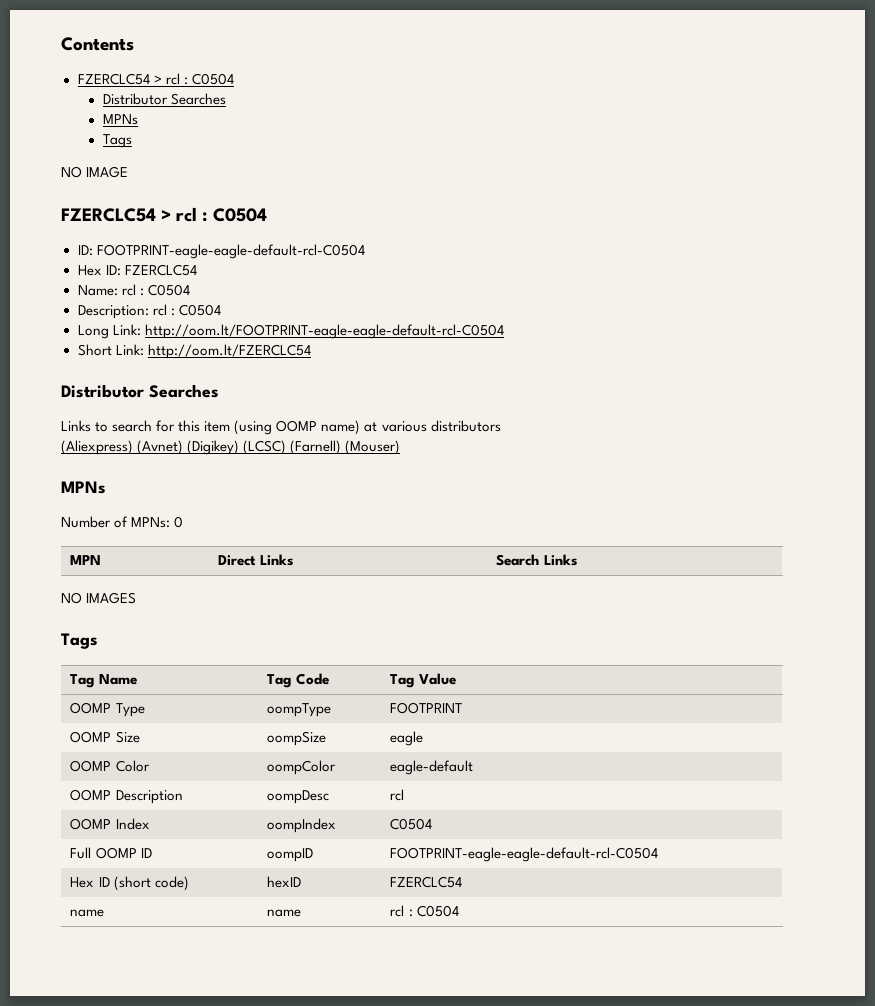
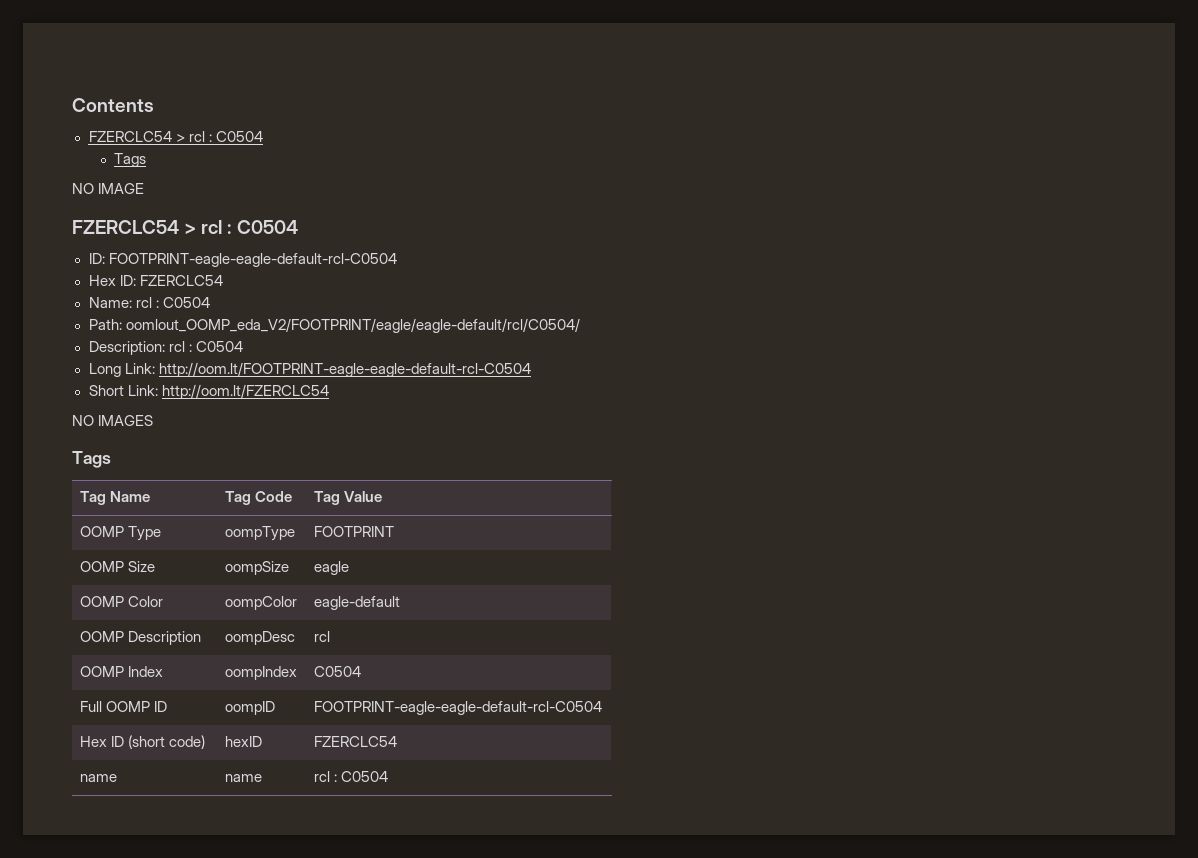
[102,93,226,105] [102,114,138,125] // Distributor Searches // MPNs -> (263, 136) none
(190, 290) none -> [88,318,580,333] // Path: oomlout_OOMP_eda_V2/FOOTPRINT/eagle/eagle-default/rcl/C0504/
[61,384,219,398] [61,420,501,435] [61,440,401,455] [61,481,106,494] [61,516,184,528] [70,555,102,565] [218,554,293,566] [496,554,577,566] // Distributor Searches // Links to search for this item (using OOMP name) at various distributors // (Aliexpress) (Avnet) (Digikey) (LCSC) (Farnell) (Mouser) // MPNs // Number of MPNs: 0 // MPN | Direct Links | Search Links -> (329, 391) none

